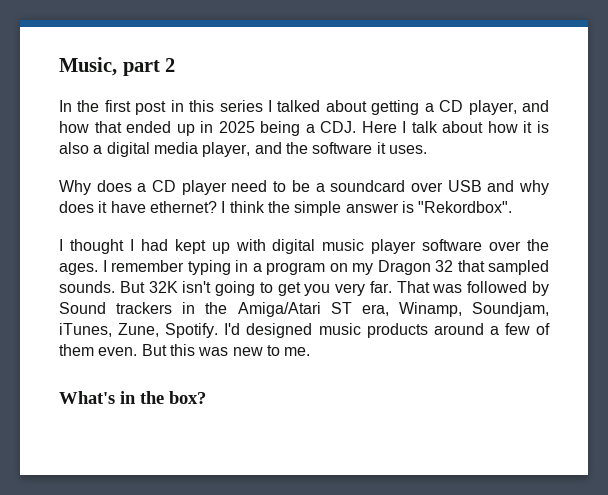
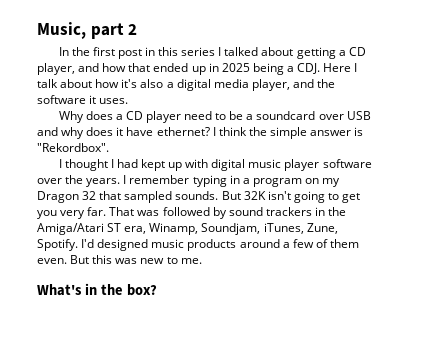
[523,121,550,133] it is -> [121,79,138,88] it's
[59,263,98,275] ages. -> [86,178,121,187] years.
[59,302,106,314] Sound -> [228,207,263,216] sound

